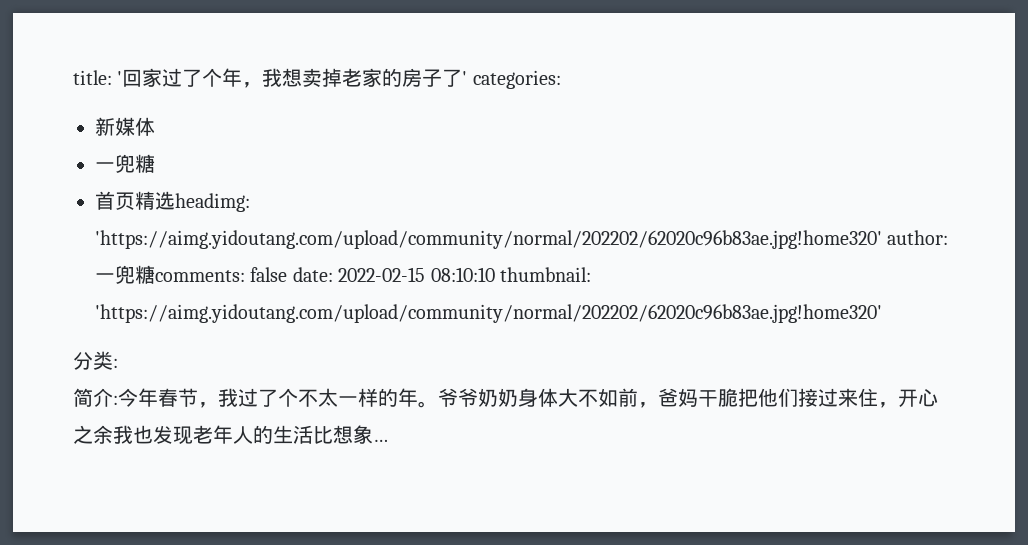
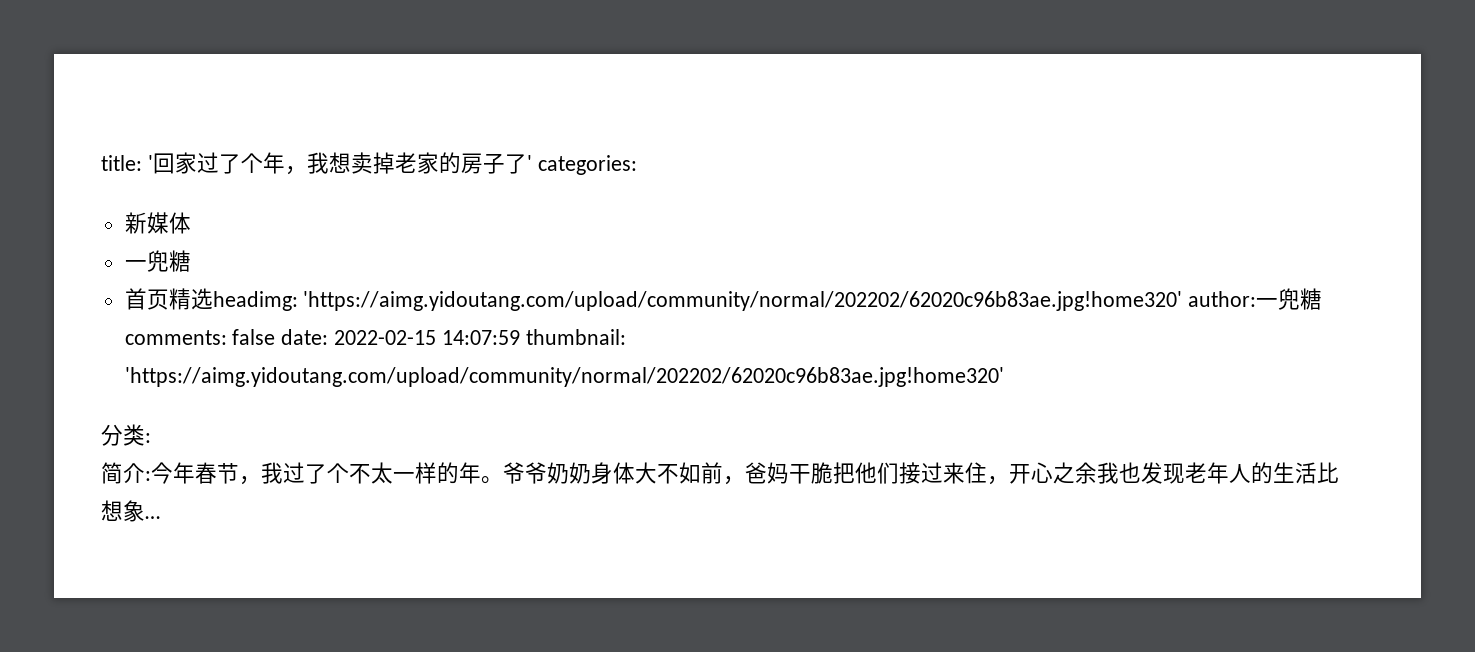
[430,267,495,282] 08:10:10 -> [441,330,520,345] 14:07:59

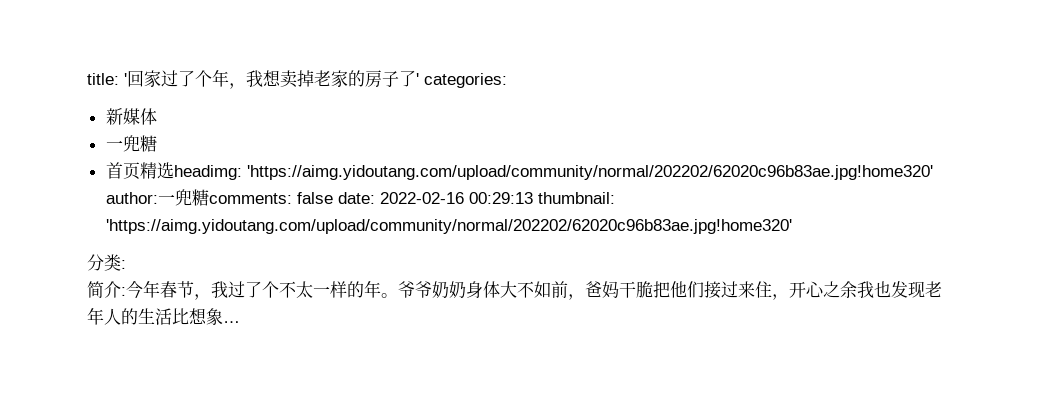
[334,330,520,345] 2022-02-15 14:07:59 -> [379,192,533,204] 2022-02-16 00:29:13

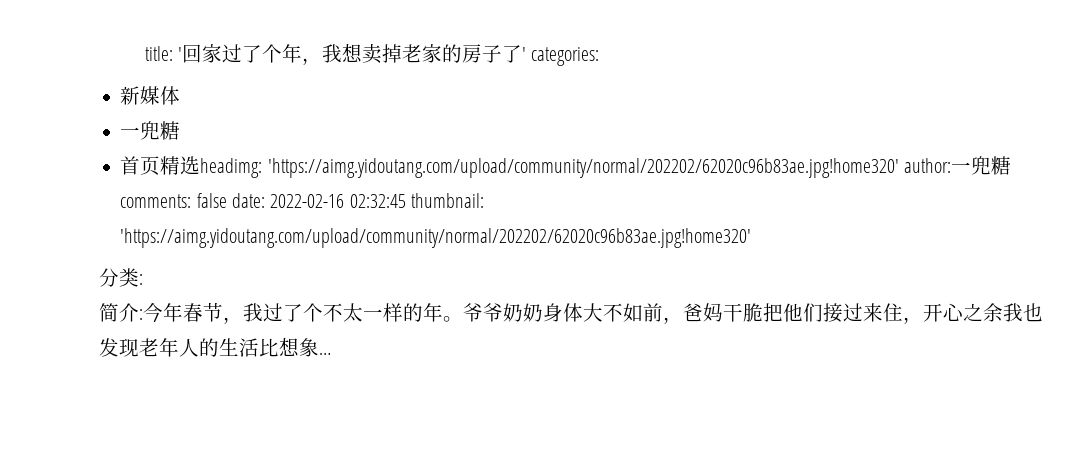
[468,192,533,204] 00:29:13 -> [349,194,406,208] 02:32:45

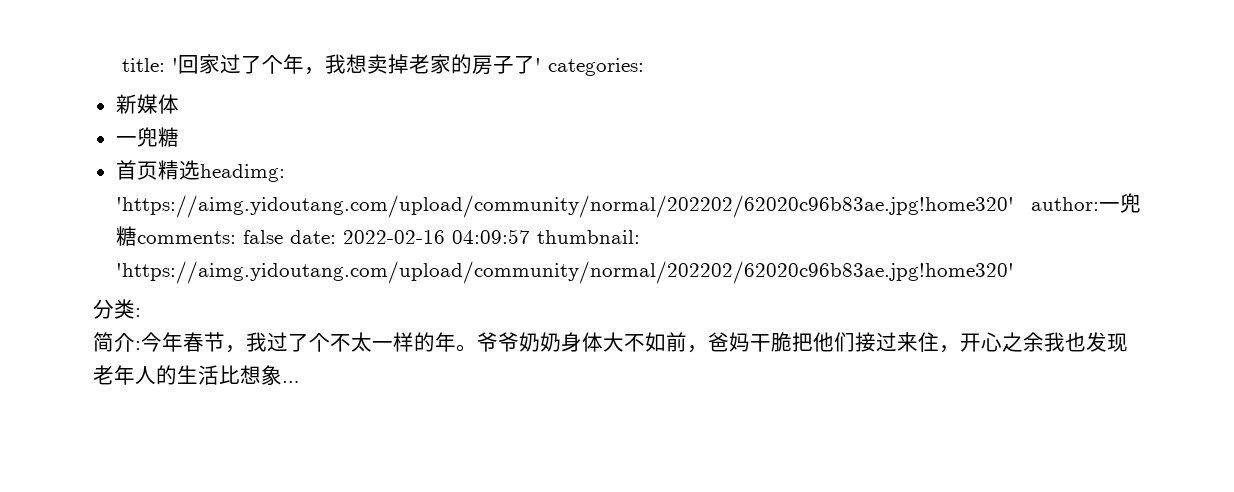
[349,194,406,208] 02:32:45 -> [451,229,530,244] 04:09:57

